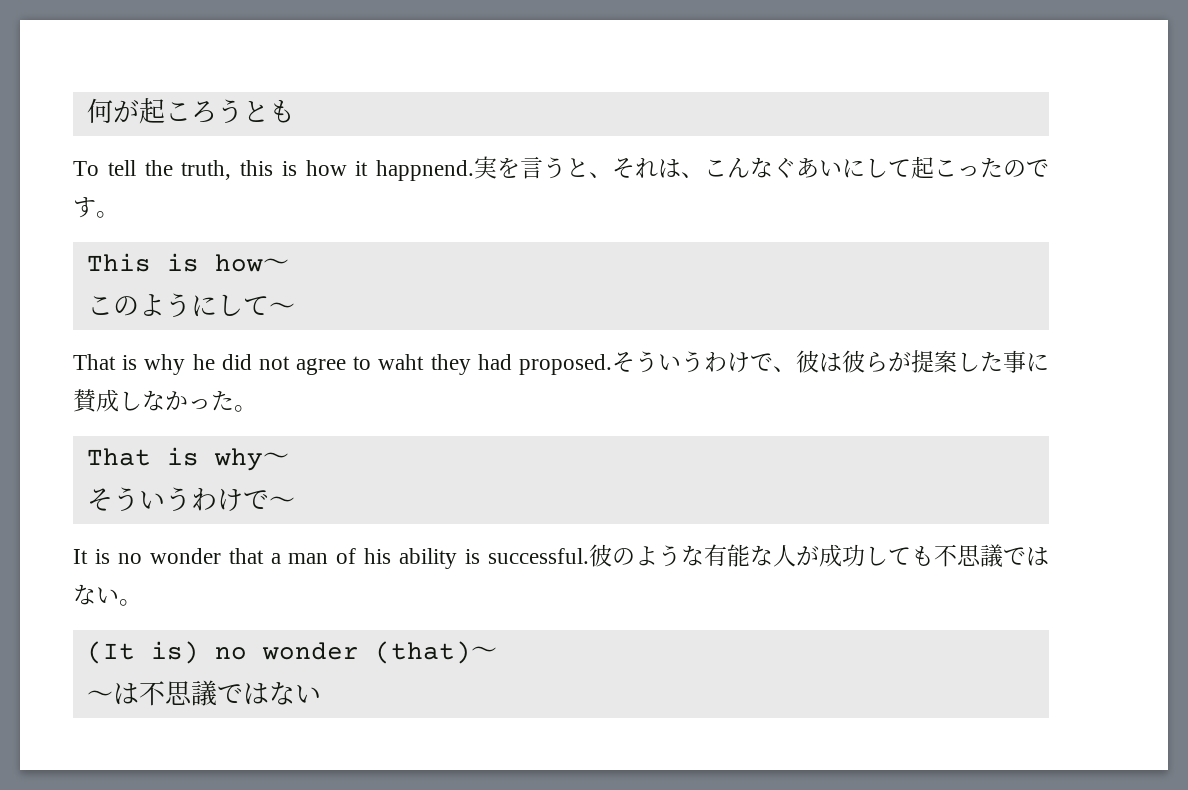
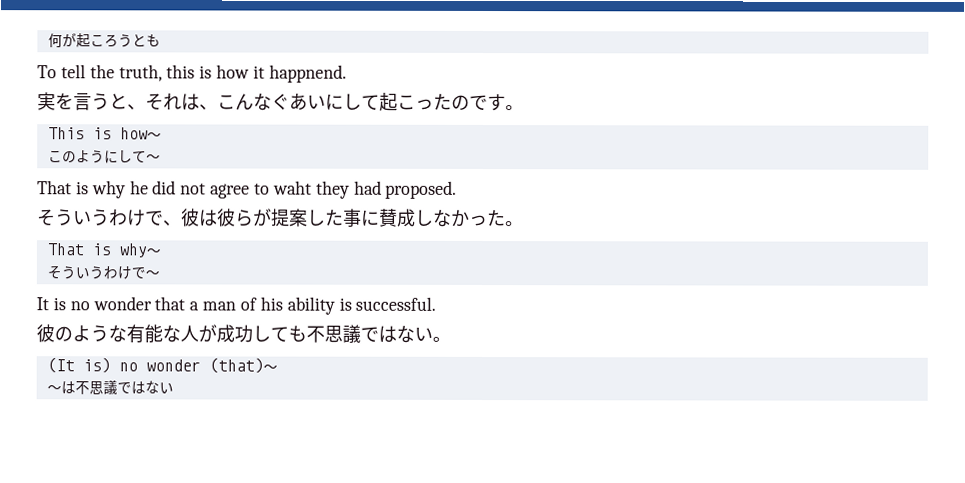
(474, 170) none -> (347, 73) //
(612, 364) none -> (458, 189) //
(589, 556) none -> (437, 303) //

